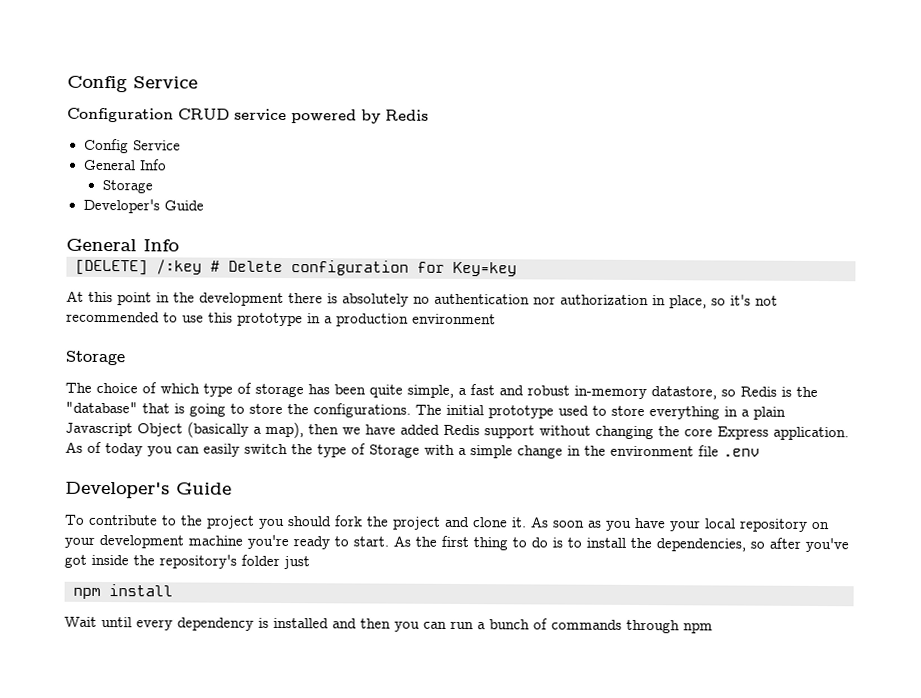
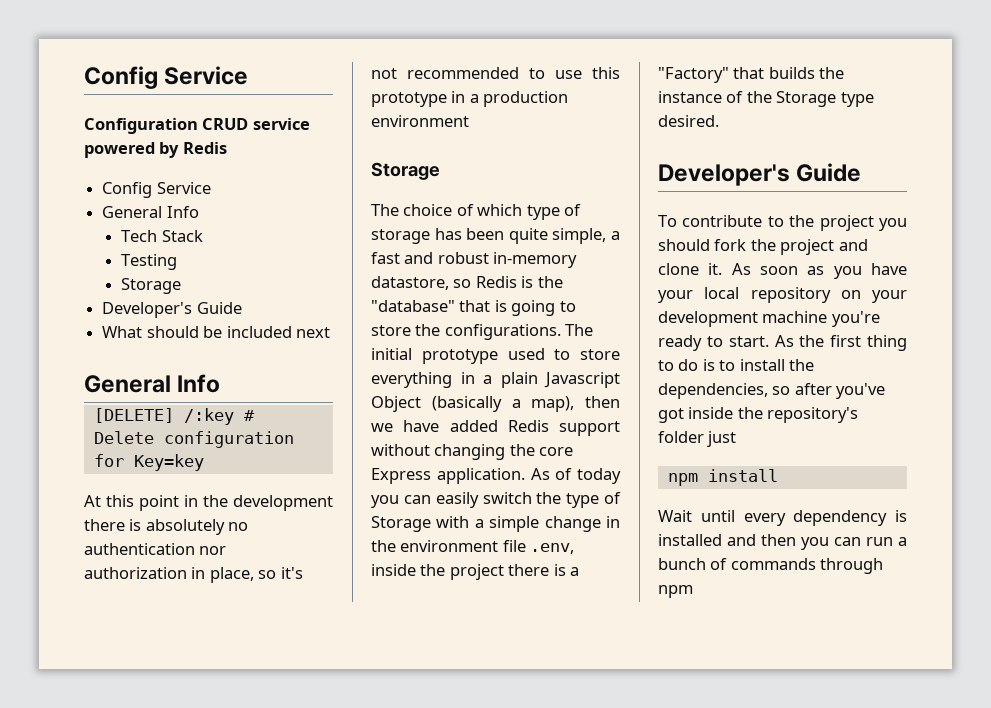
(167, 165) none -> [121,230,203,242] [121,254,178,270] // Tech Stack // Testing
(204, 205) none -> [102,326,330,338] // What should be included next
[723,448,760,457] .env -> [530,543,575,554] [371,564,580,580] [658,67,845,83] [658,91,874,107] [658,115,719,127] .env, inside the project there is a "Factory" that builds the instance of the Storage type desired.

